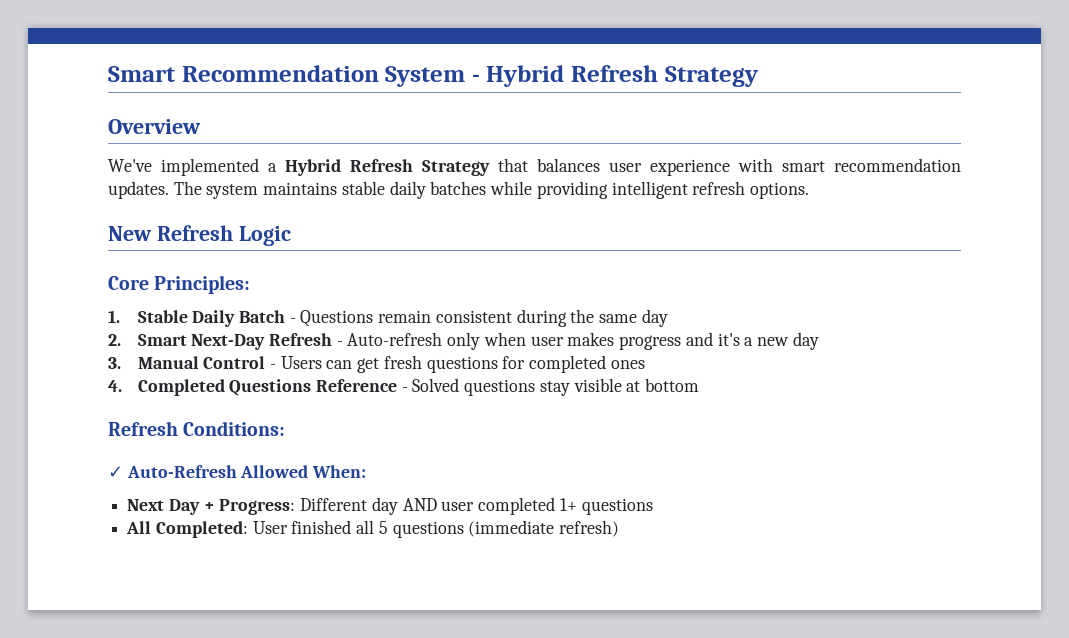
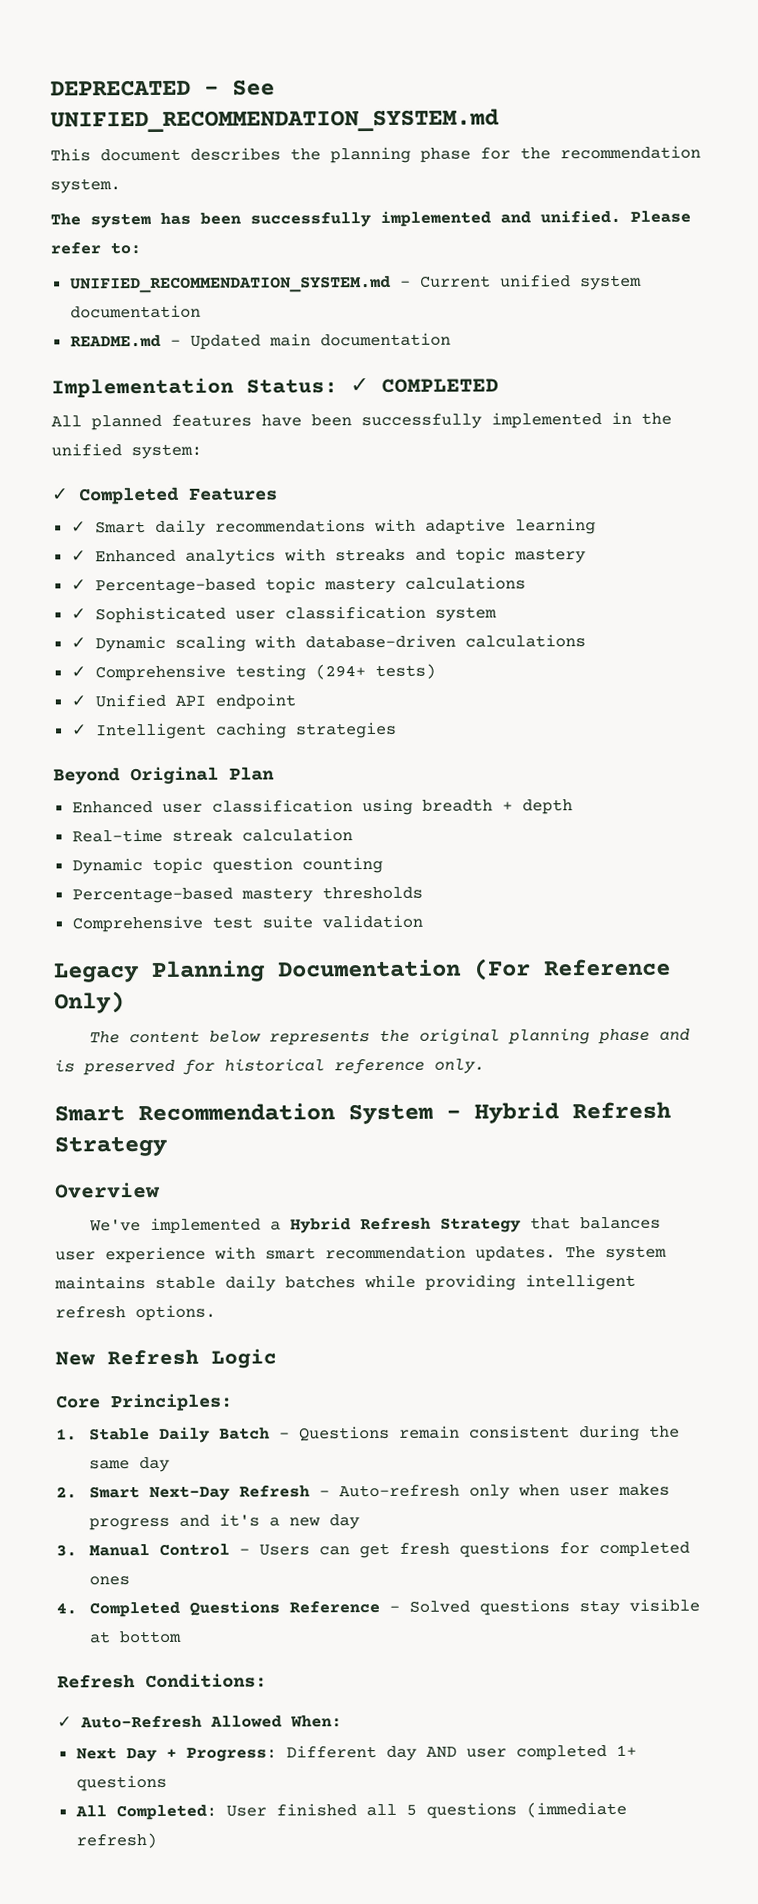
(108, 74) none -> [50,79,275,97] [50,108,499,134] [50,145,701,164] [50,178,121,194] [50,209,691,229] [50,242,141,255] [69,274,642,294] [69,304,201,319] [69,332,451,350] [51,377,499,399] [51,411,672,431] [51,443,202,460] [51,486,278,505] [70,518,596,536] [70,547,586,565] [70,576,526,595] [70,605,497,624] [70,634,586,653] [70,663,436,682] [70,693,296,710] [71,721,397,740] [53,766,275,785] [71,798,573,816] [71,828,353,843] [71,856,383,875] [71,886,423,904] [71,914,423,933] [54,958,671,983] [54,991,125,1014] [88,1028,690,1046] [54,1058,485,1076] DEPRECATED - See UNIFIED_RECOMMENDATION_SYSTEM.md // This document describes the planning phase for the recommendation system. // The system has been successfully implemented and unified. Please refer to: // UNIFIED_RECOMMENDATION_SYSTEM.md - Current unified system documentation // README.md - Updated main documentation // Implementation Status: ✓ COMPLETED // All planned features have been successfully implemented in the unified system: // ✓ Completed Features // ✓ Smart daily recommendations with adaptive learning // ✓ Enhanced analytics with streaks and topic mastery // ✓ Percentage-based topic mastery calculations // ✓ Sophisticated user classification system // ✓ Dynamic scaling with database-driven calculations // ✓ Comprehensive testing (294+ tests) // ✓ Unified API endpoint // ✓ Intelligent caching strategies // Beyond Original Plan // Enhanced user classification using breadth + depth // Real-time streak calculation // Dynamic topic question counting // Percentage-based mastery thresholds // Comprehensive test suite validation // Legacy Planning Documentation (For Reference Only) // The content below represents the original planning phase and is preserved for historical reference only. //

